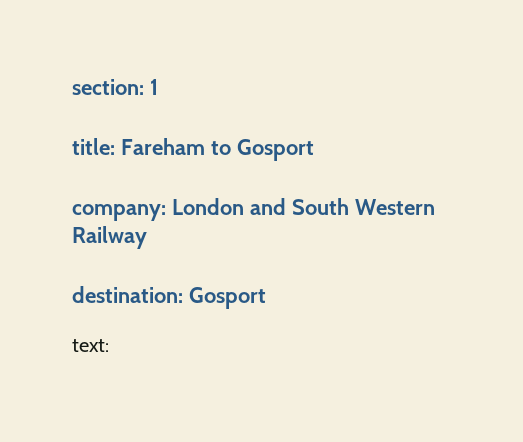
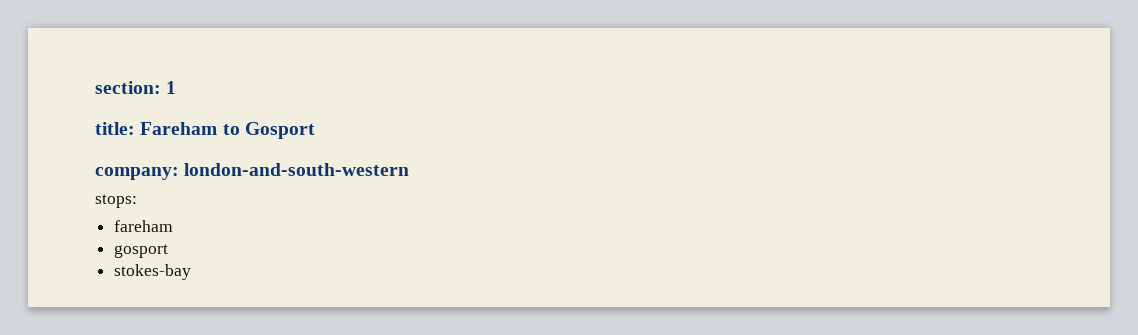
[171,198,435,215] [72,226,147,249] [72,286,266,309] [72,339,109,352] London and South Western Railway // destination: Gosport // text: -> [184,163,410,176] [95,194,137,208] [114,220,174,232] [114,244,169,258] [114,264,192,280] london-and-south-western // stops: // fareham // gosport // stokes-bay

